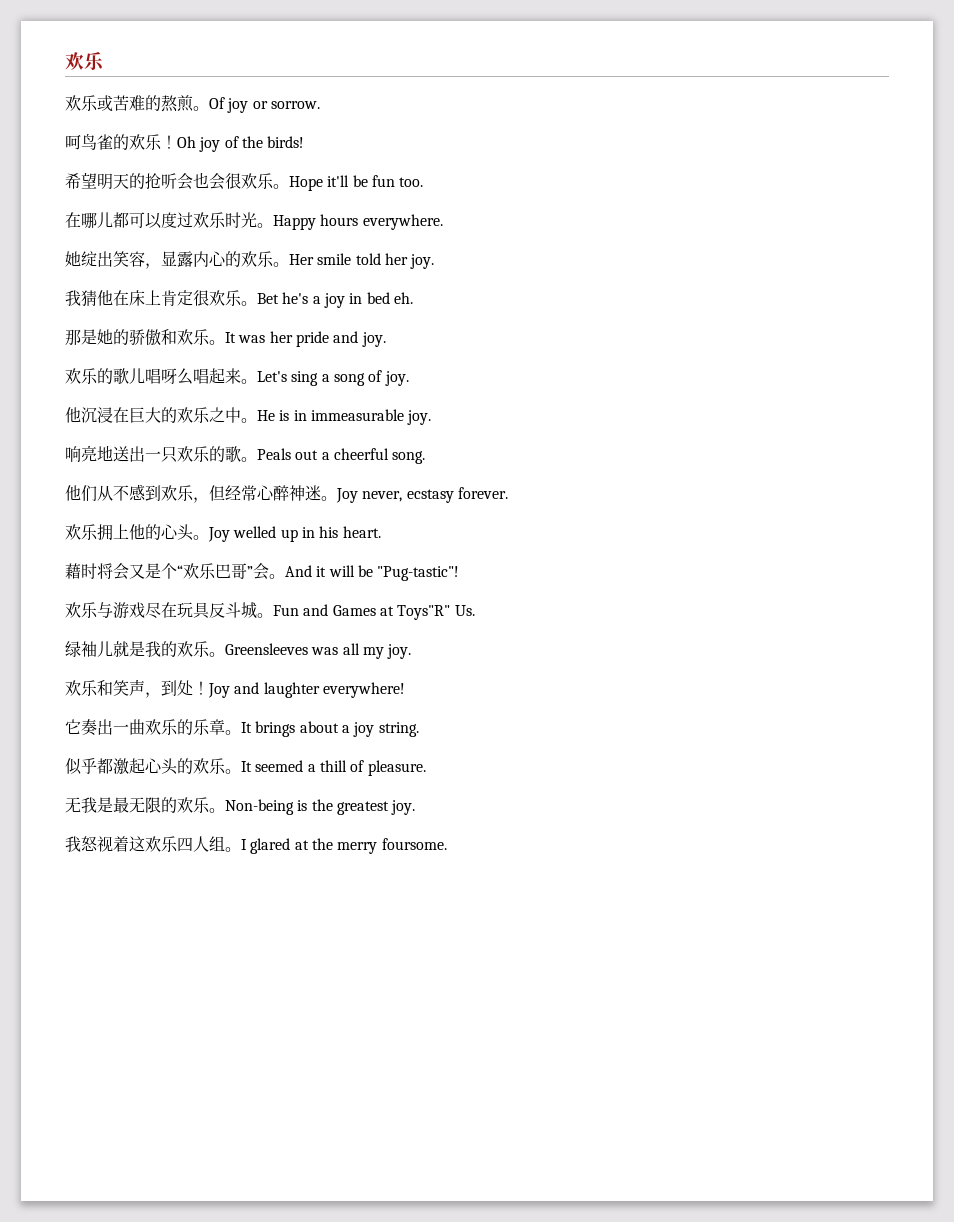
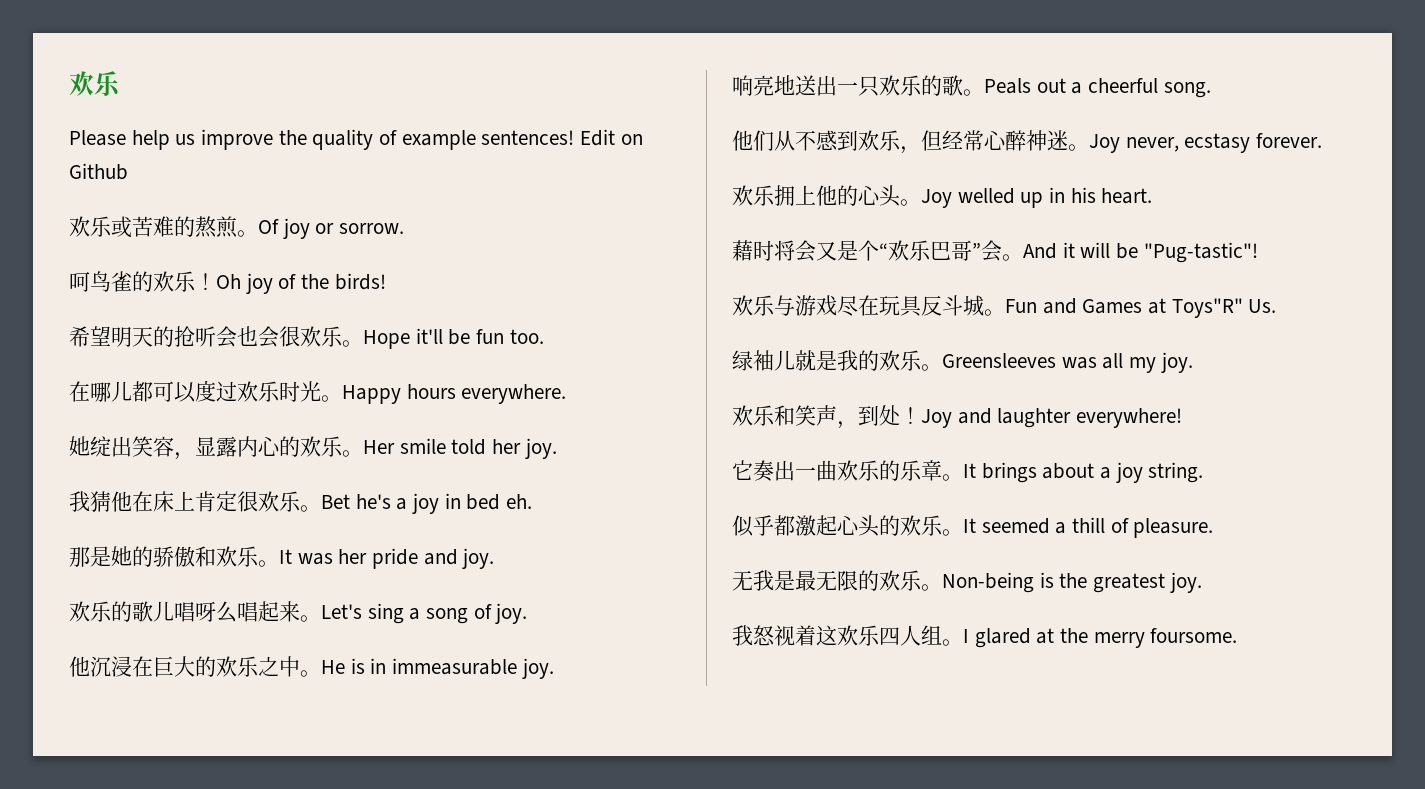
[65,52,104,70] 欢乐 -> [69,71,121,96] [69,129,643,150] [69,163,128,180] 欢乐 // Please help us improve the quality of example sentences! Edit on Github

